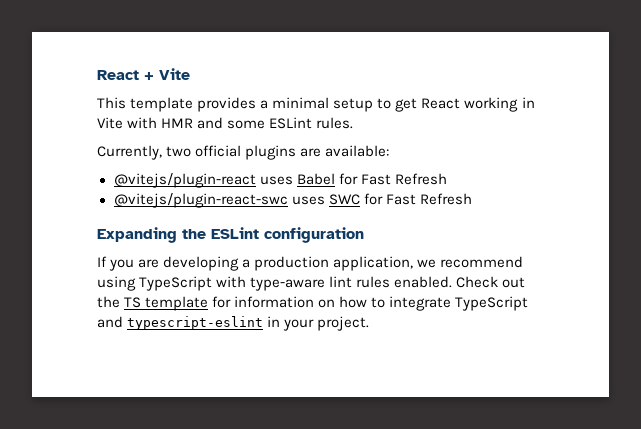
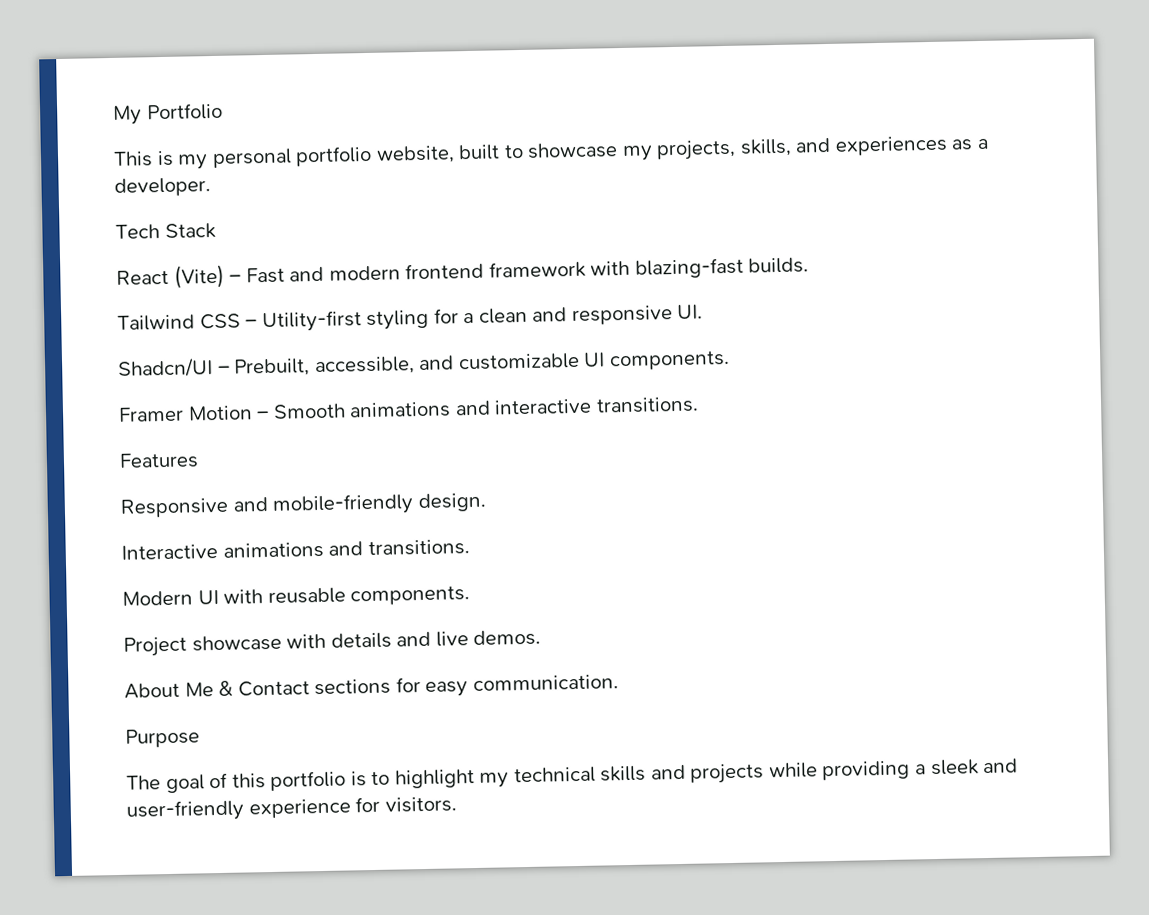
[97,68,190,80] [97,97,535,112] [97,117,354,129] [97,145,390,160] [113,173,447,188] [113,193,472,208] [97,227,364,243] [97,256,524,271] [97,276,526,291] [97,296,529,311] [97,316,370,331] React + Vite // This template provides a minimal setup to get React working in Vite with HMR and some ESLint rules. // Currently, two official plugins are available: // @vitejs/plugin-react uses Babel for Fast Refresh // @vitejs/plugin-react-swc uses SWC for Fast Refresh // Expanding the ESLint configuration // If you are developing a production application, we recommend using TypeScript with type-aware lint rules enabled. Check out the TS template for information on how to integrate TypeScript and typescript-eslint in your project. -> [113,102,223,125] [113,135,990,170] [114,177,211,197] [115,222,216,239] [116,257,810,289] [117,304,704,333] [118,350,730,378] [118,396,699,422] [119,452,199,469] [120,492,487,518] [121,539,470,560] [122,586,471,606] [123,629,542,657] [124,674,619,699] [125,728,200,748] [126,758,1019,794] [126,796,457,822] My Portfolio // This is my personal portfolio website, built to showcase my projects, skills, and experiences as a developer. // Tech Stack // React (Vite) – Fast and modern frontend framework with blazing-fast builds. // Tailwind CSS – Utility-first styling for a clean and responsive UI. // Shadcn/UI – Prebuilt, accessible, and customizable UI components. // Framer Motion – Smooth animations and interactive transitions. // Features // Responsive and mobile-friendly design. // Interactive animations and transitions. // Modern UI with reusable components. // Project showcase with details and live demos. // About Me & Contact sections for easy communication. // Purpose // The goal of this portfolio is to highlight my technical skills and projects while providing a sleek and user-friendly experience for visitors.

